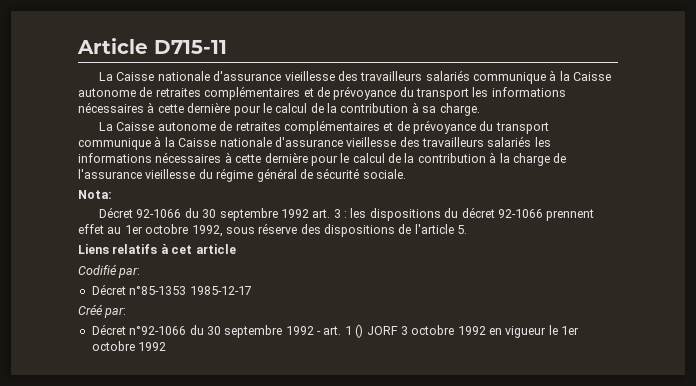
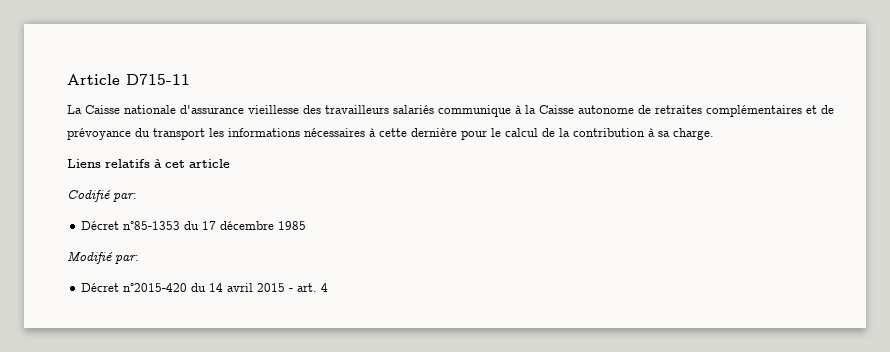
[99,120,549,134] [78,136,551,150] [78,152,567,166] [78,168,406,182] [78,190,112,199] [99,207,595,221] [78,223,468,237] // La Caisse autonome de retraites complémentaires et de prévoyance du transport communique à la Caisse nationale d'assurance vieillesse des travailleurs salariés les informations nécessaires à cette dernière pour le calcul de la contribution à la charge de l'assurance vieillesse du régime général de sécurité sociale. // Nota: // Décret 92-1066 du 30 septembre 1992 art. 3 : les dispositions du décret 92-1066 prennent effet au 1er octobre 1992, sous réserve des dispositions de l'article 5. -> (714, 134) none
[189,286,252,295] [78,304,127,318] [91,324,580,338] [91,341,167,351] 1985-12-17 // Créé par: // Décret n°92-1066 du 30 septembre 1992 - art. 1 () JORF 3 octobre 1992 en vigueur le 1er octobre 1992 -> [184,221,307,230] [67,251,139,264] [81,283,329,292] du 17 décembre 1985 // Modifié par: // Décret n°2015-420 du 14 avril 2015 - art. 4

